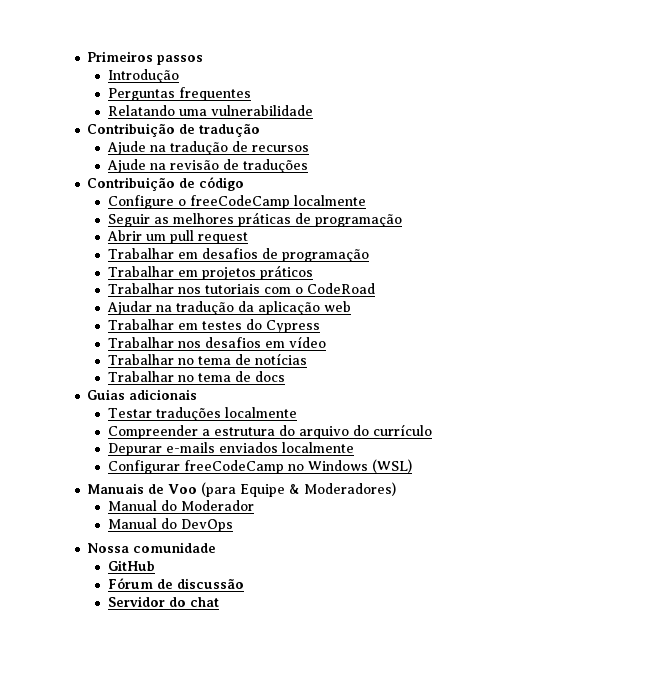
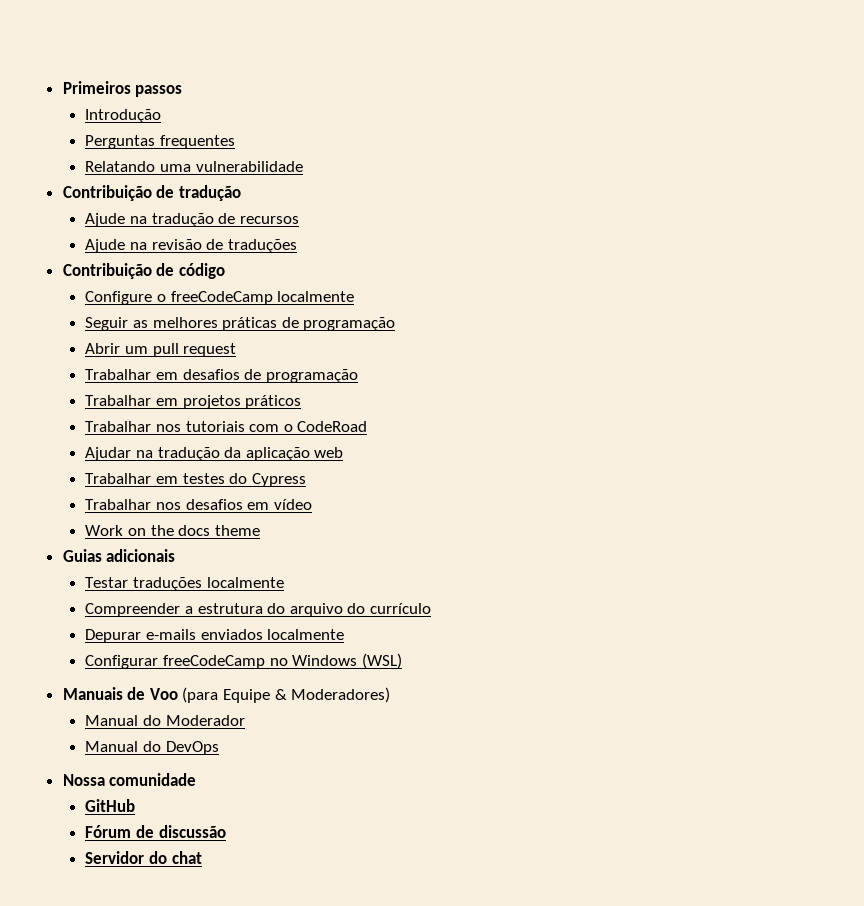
[107,353,307,365] [107,371,251,382] Trabalhar no tema de notícias // Trabalhar no tema de -> [85,525,174,536] Work on the
(285, 376) none -> [214,525,260,536] theme

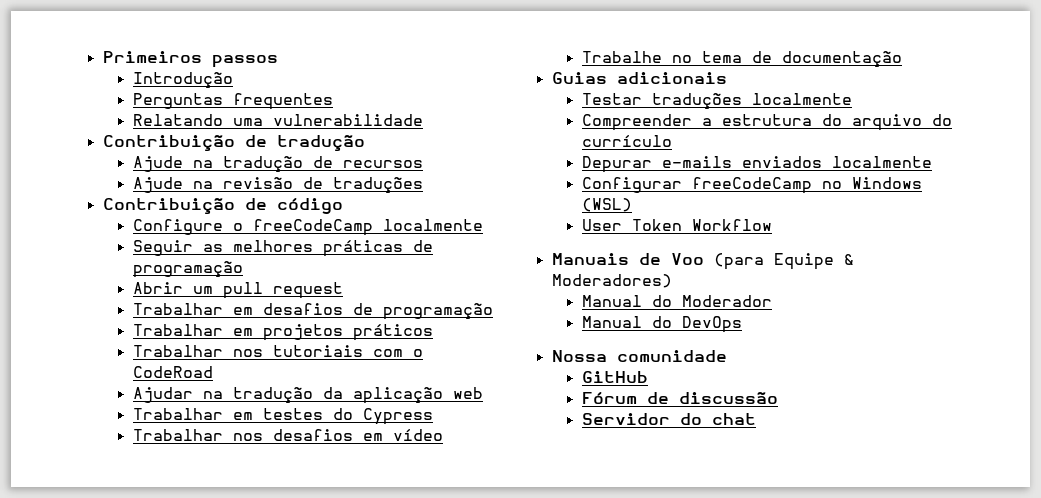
[85,525,260,536] Work on the docs theme -> [581,51,902,67] Trabalhe no tema de documentação
(402, 661) none -> [581,219,772,231] // User Token Workflow

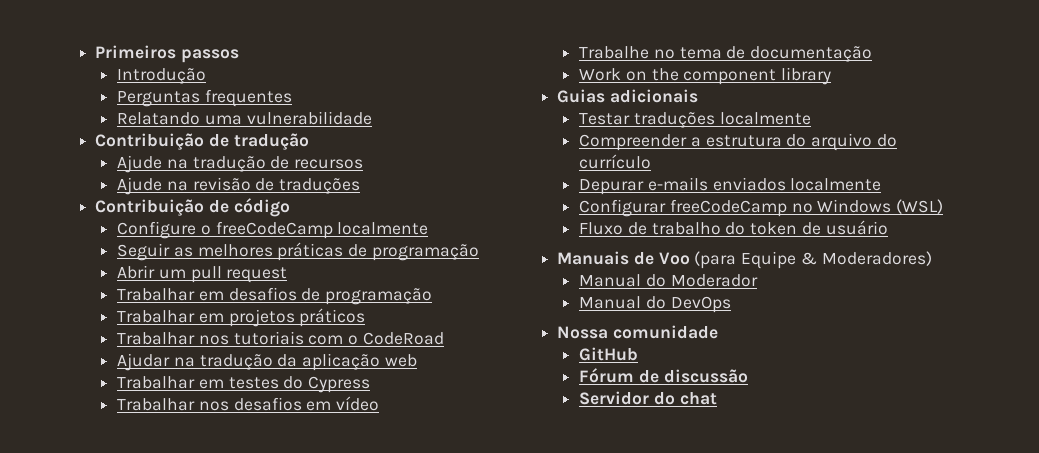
(902, 59) none -> [579,67,832,85] // Work on the component library
[581,219,772,231] User Token Workflow -> [579,220,888,235] Fluxo de trabalho do token de usuário

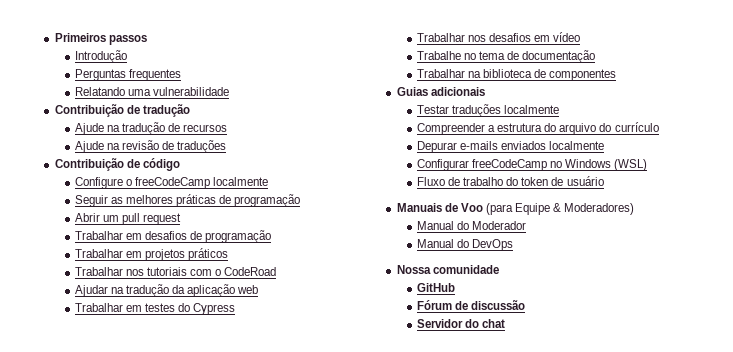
[579,67,832,85] Work on the component library -> [416,69,617,81] Trabalhar na biblioteca de componentes

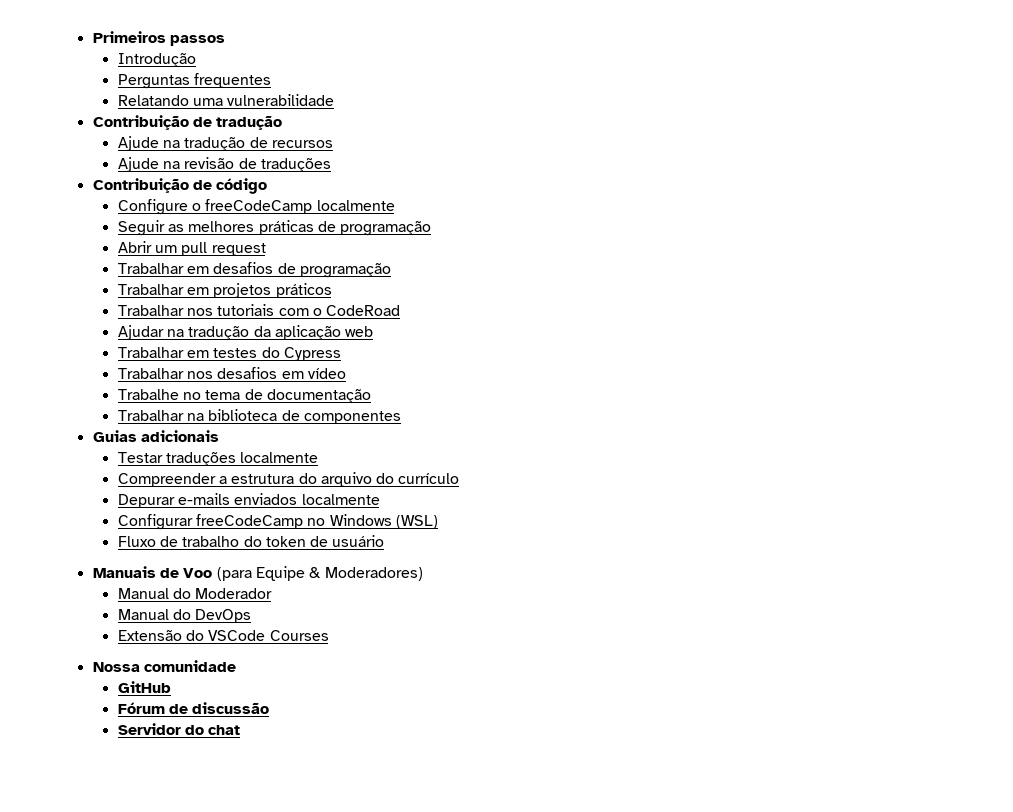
(514, 245) none -> [117,630,329,641] // Extensão do VSCode Courses

